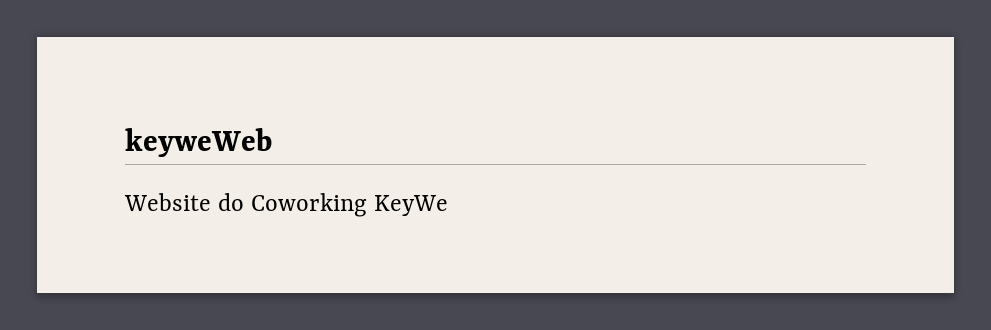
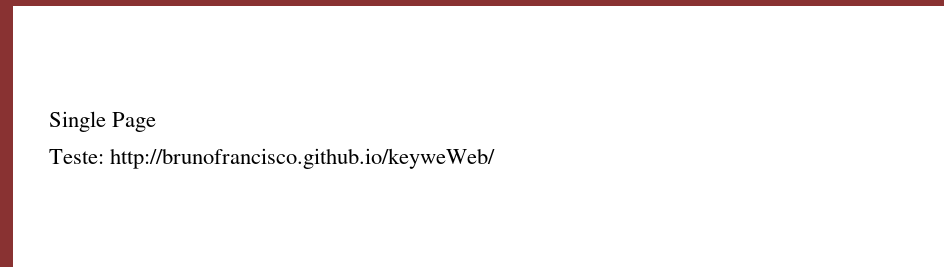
[125,128,272,157] [124,193,449,217] keyweWeb // Website do Coworking KeyWe -> [49,111,157,132] [49,148,496,169] Single Page // Teste: http://brunofrancisco.github.io/keyweWeb/

